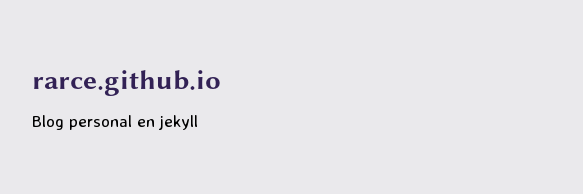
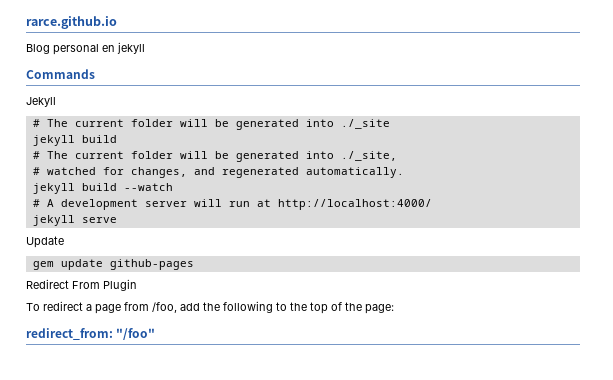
(198, 122) none -> [26,69,95,79] [26,97,56,107] [32,119,390,130] [32,135,117,146] [32,151,397,162] [32,167,404,178] [32,183,173,194] [32,199,432,210] [32,215,117,226] [26,236,64,248] [32,259,194,270] [26,279,137,291] [26,301,394,314] [26,328,156,340] // Commands // Jekyll // # The current folder will be generated into ./_site // jekyll build // # The current folder will be generated into ./_site, // # watched for changes, and regenerated automatically. // jekyll build --watch // # A development server will run at http://localhost:4000/ // jekyll serve // Update // gem update github-pages // Redirect From Plugin // To redirect a page from /foo, add the following to the top of the page: // redirect_from: "/foo"

